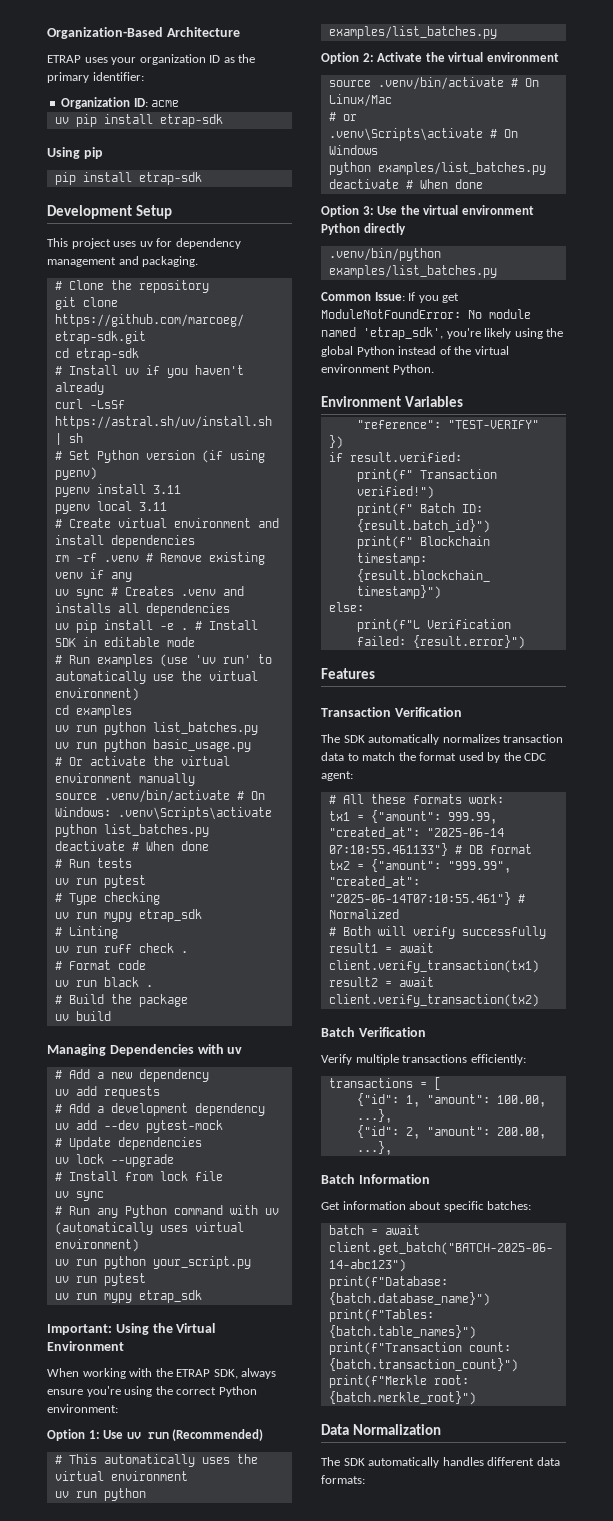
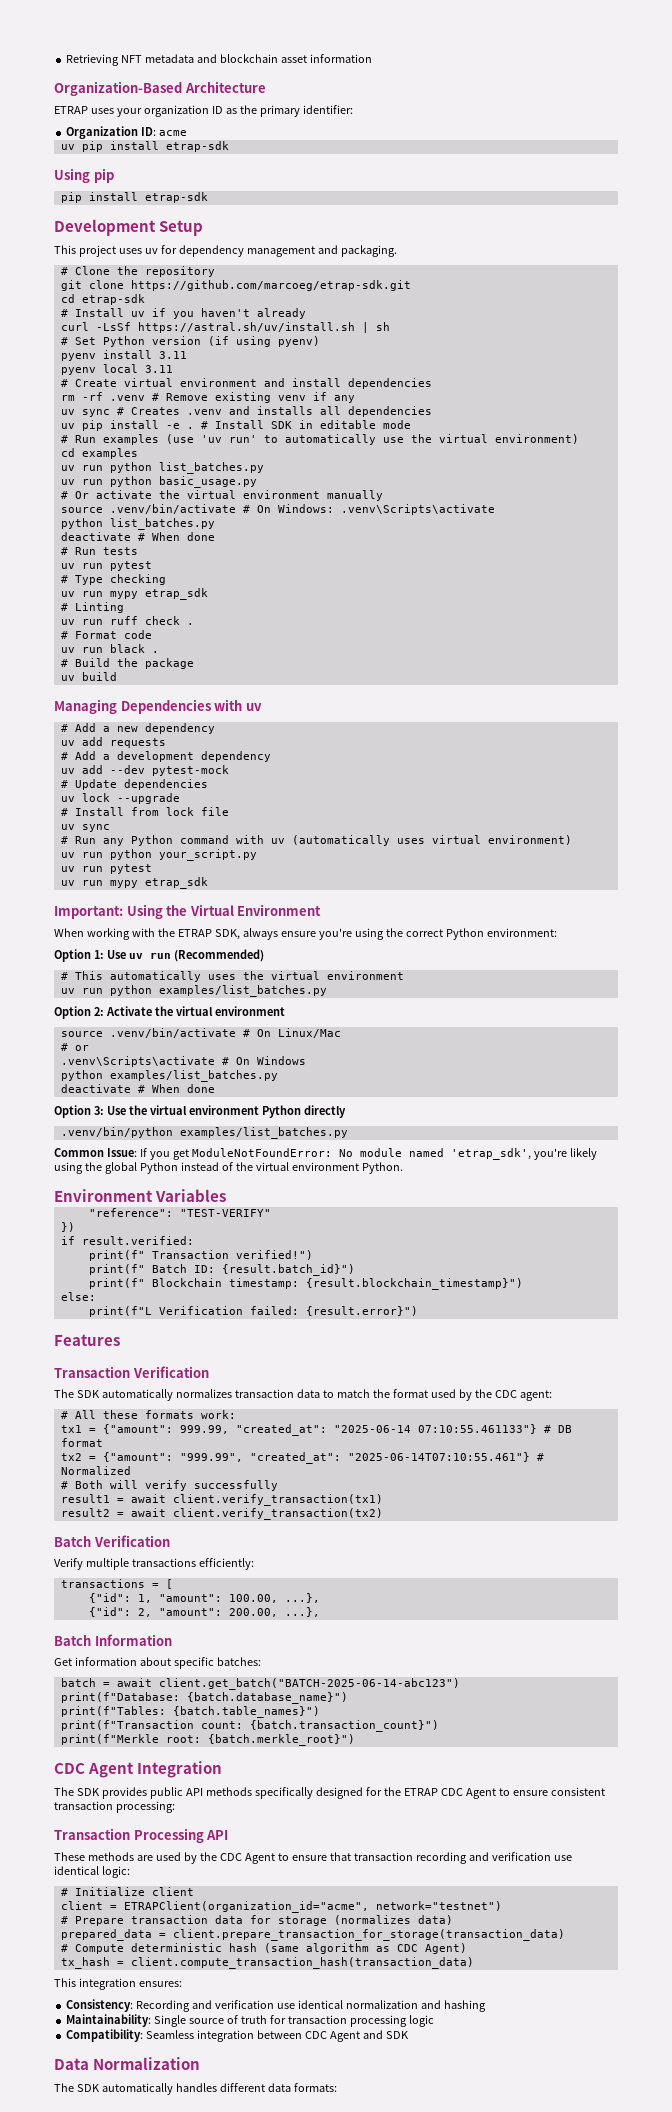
(47, 33) none -> [66,54,372,66] Retrieving NFT metadata and blockchain asset information //
(476, 1398) none -> [54,1761,223,1778] [54,1787,605,1799] [54,1801,175,1813] [54,1828,229,1843] [54,1852,572,1864] [54,1866,130,1878] [60,1887,194,1896] [60,1901,502,1913] [60,1915,453,1926] [60,1929,565,1941] [60,1943,467,1954] [60,1957,474,1969] [54,1978,182,1990] [66,1999,486,2012] [66,2014,434,2027] [66,2029,409,2042] // CDC Agent Integration // The SDK provides public API methods specifically designed for the ETRAP CDC Agent to ensure consistent transaction processing: // Transaction Processing API // These methods are used by the CDC Agent to ensure that transaction recording and verification use identical logic: // # Initialize client // client = ETRAPClient(organization_id="acme", network="testnet") // # Prepare transaction data for storage (normalizes data) // prepared_data = client.prepare_transaction_for_storage(transaction_data) // # Compute deterministic hash (same algorithm as CDC Agent) // tx_hash = client.compute_transaction_hash(transaction_data) // This integration ensures: // Consistency: Recording and verification use identical normalization and hashing // Maintainability: Single source of truth for transaction processing logic // Compatibility: Seamless integration between CDC Agent and SDK

